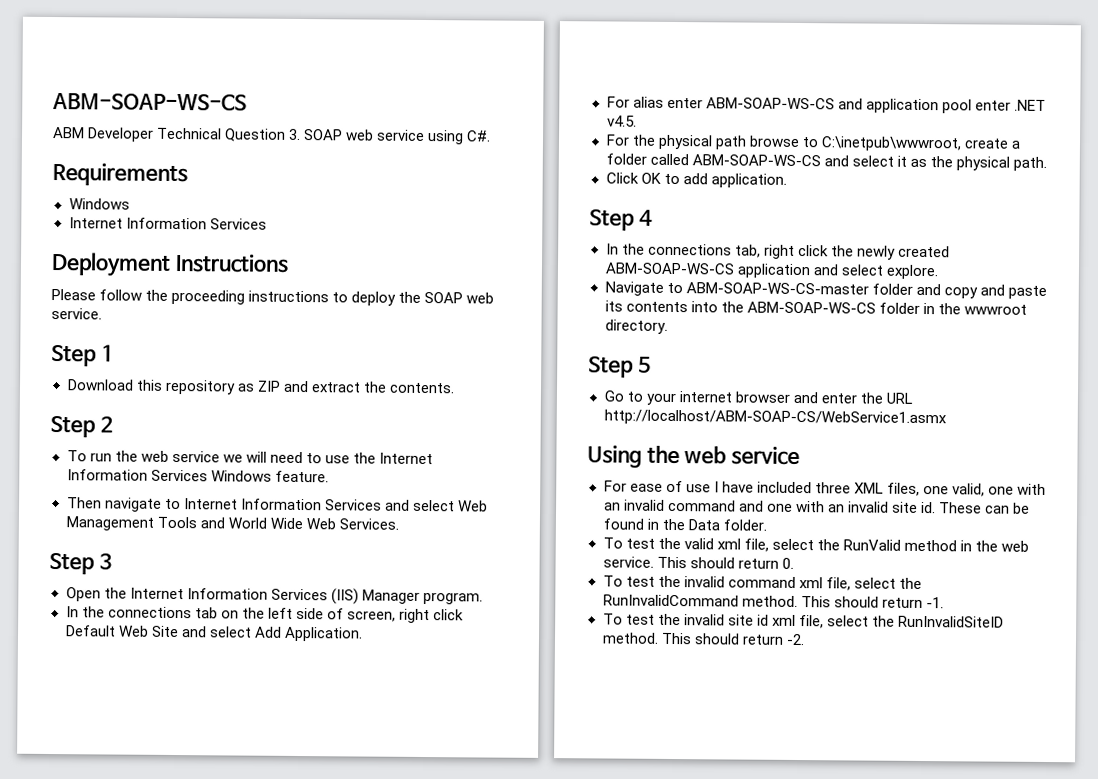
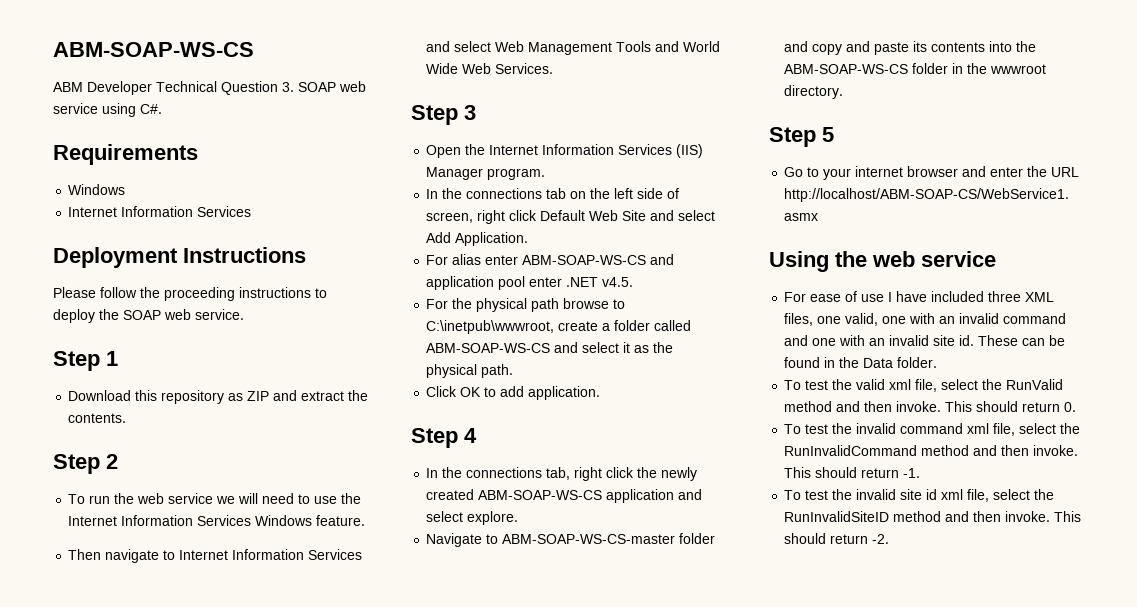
[960,540,1030,552] [602,556,654,568] in the web service. -> [836,401,942,412] and then invoke.
[741,595,798,608] method. -> [921,445,1079,456] method and then invoke.
[601,632,659,644] method. -> [893,511,1051,522] method and then invoke.

